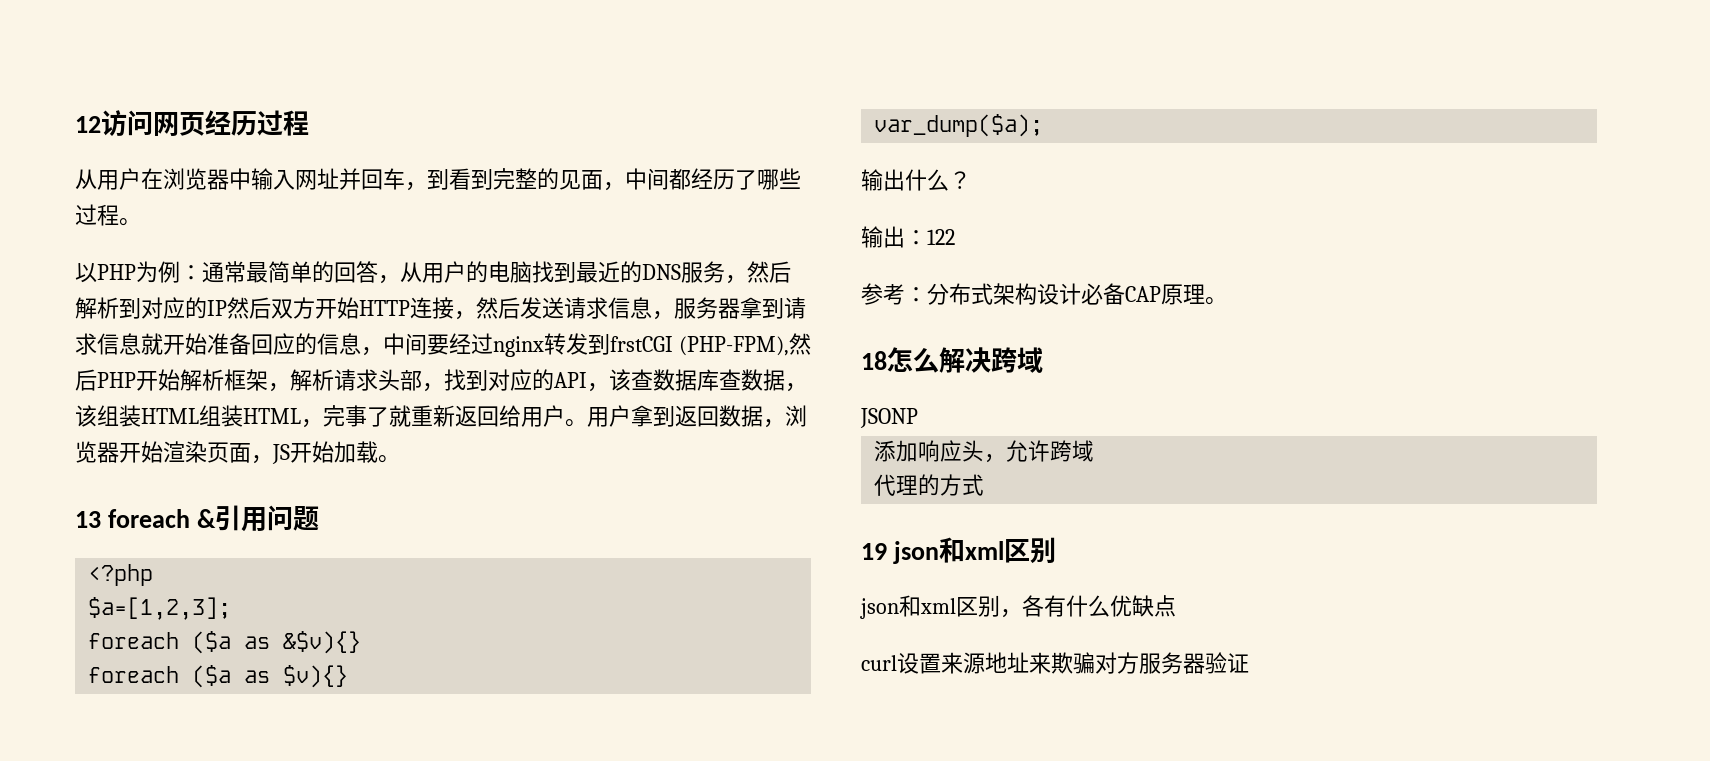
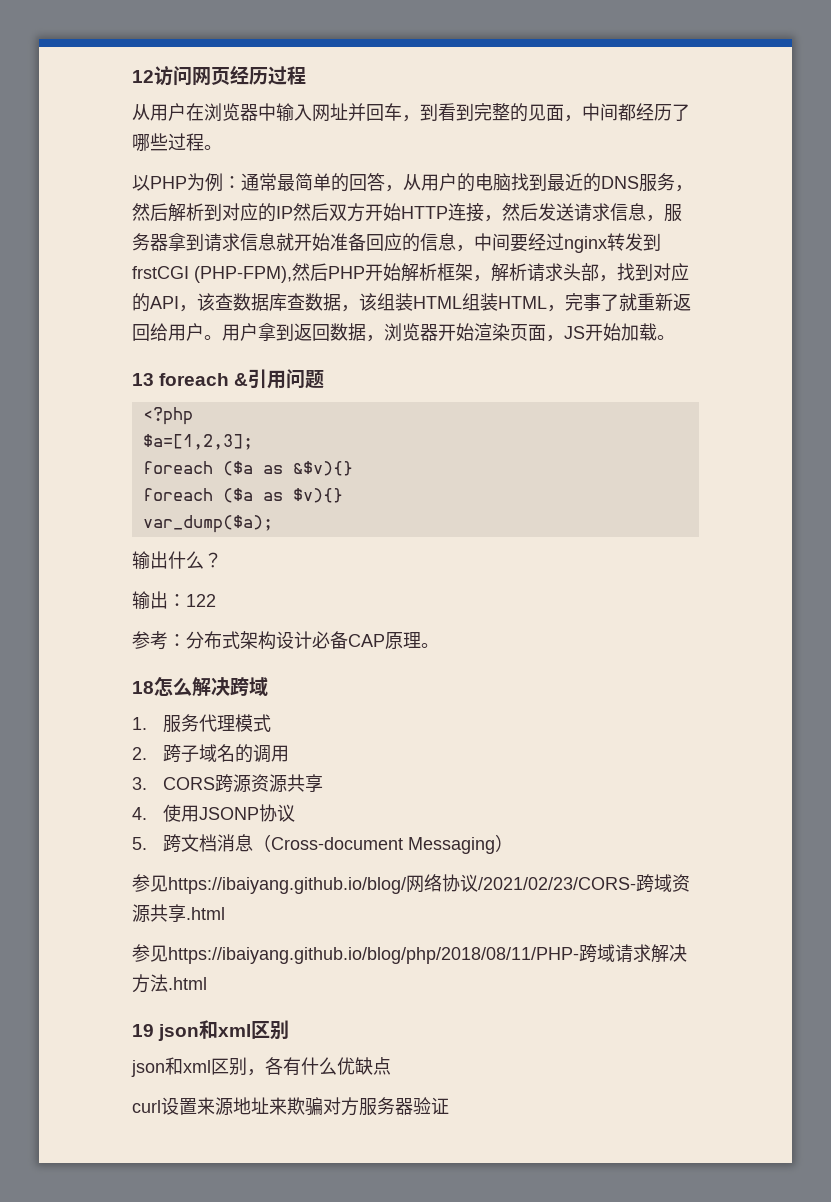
[860,408,918,428] [874,440,1095,463] [874,474,985,496] JSONP // 添加响应头，允许跨域 // 代理的方式 -> [132,714,272,733] [132,744,290,763] [132,774,324,793] [132,804,296,822] [132,834,514,854] [132,874,690,894] [132,904,225,923] [132,944,687,964] [132,974,207,993] 1.服务代理模式 // 2.跨子域名的调用 // 3. CORS跨源资源共享 // 4.使用JSONP协议 // 5.跨文档消息（Cross-document Messaging） // 参见https://ibaiyang.github.io/blog/网络协议/2021/02/23/CORS-跨域资源共享.html // 参见https://ibaiyang.github.io/blog/php/2018/08/11/PHP-跨域请求解决方法.html

